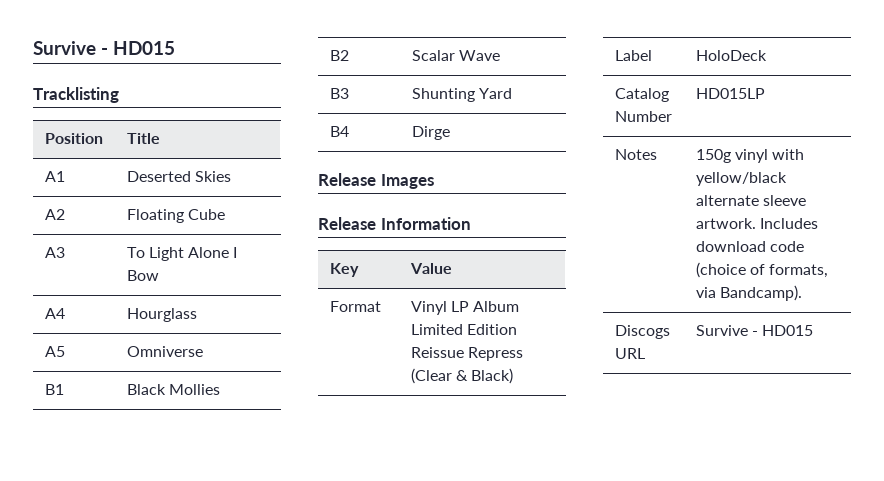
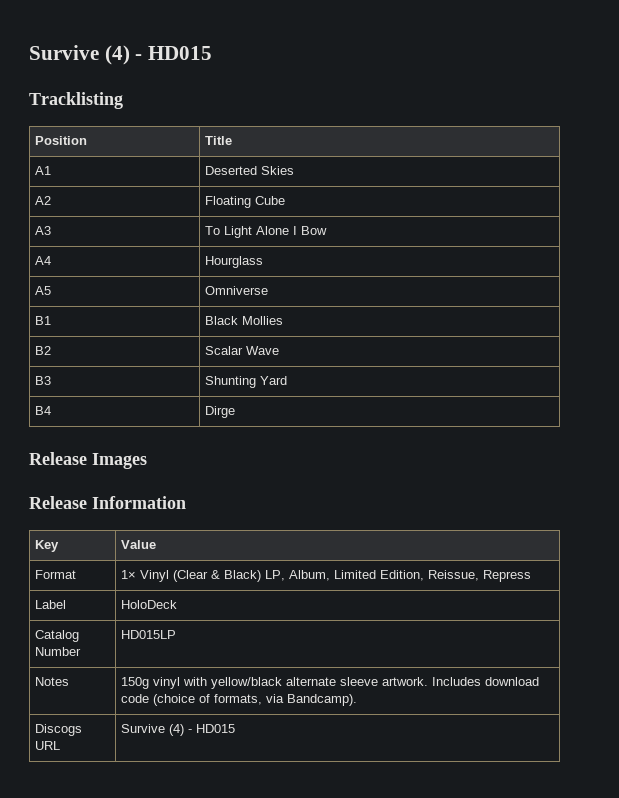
[33,41,96,55] Survive -> [29,45,130,65] Survive (4)
[410,301,519,315] [410,324,517,335] [410,347,523,361] [410,368,513,384] Vinyl LP Album Limited Edition Reissue Repress (Clear & Black) -> [120,570,531,582] 1× Vinyl (Clear & Black) LP, Album, Limited Edition, Reissue, Repress
(748, 330) none -> [168,724,184,736] (4)

